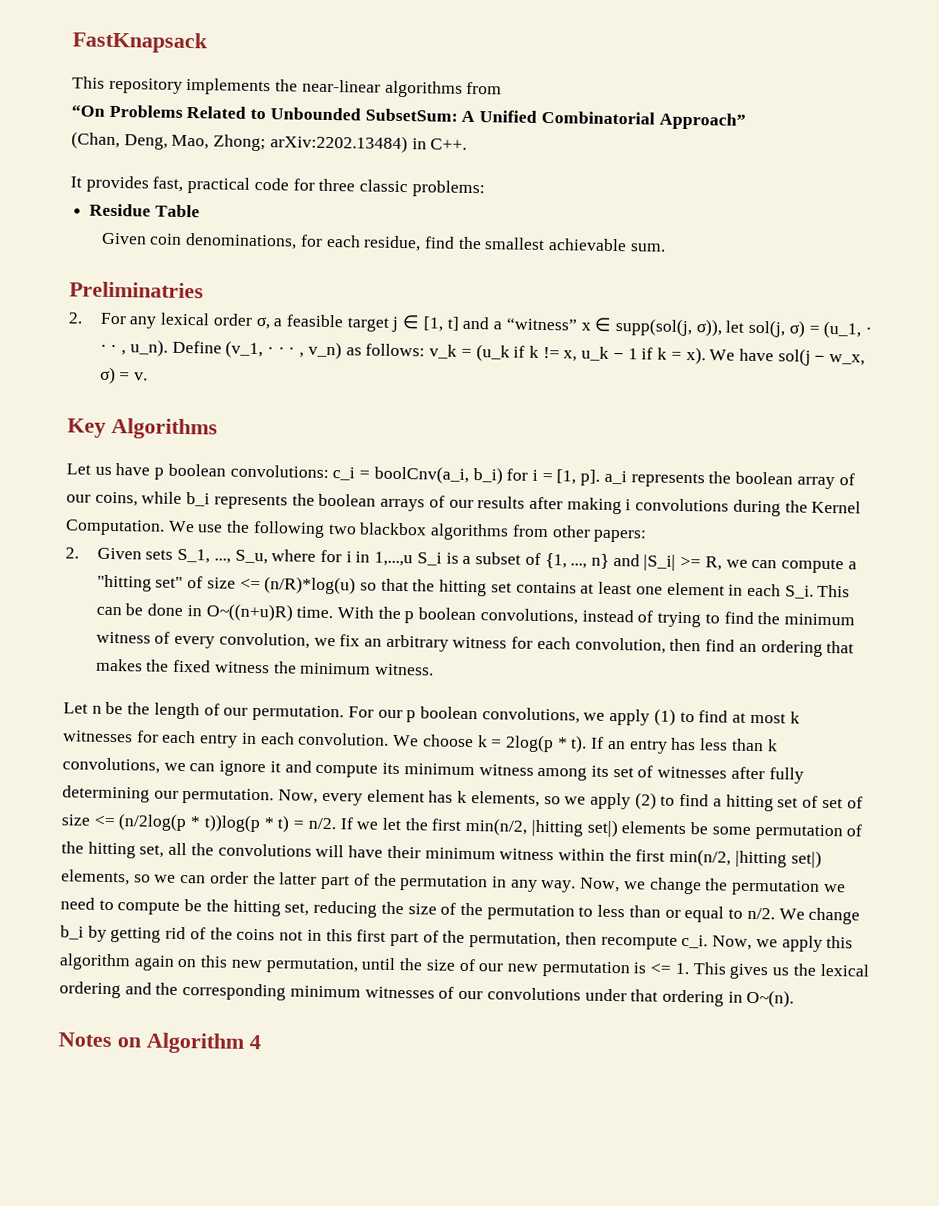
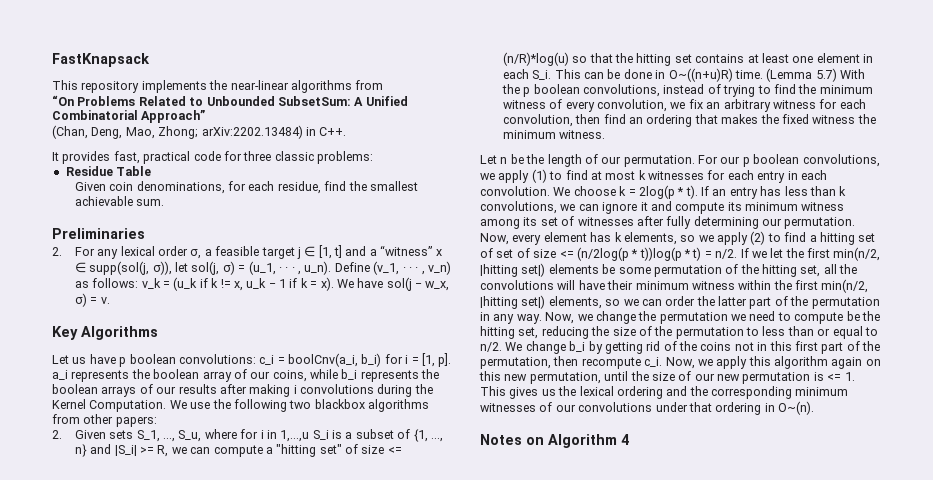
[69,281,204,299] Preliminatries -> [52,228,145,239] Preliminaries
(334, 612) none -> [766,68,837,82] (Lemma 5.7)

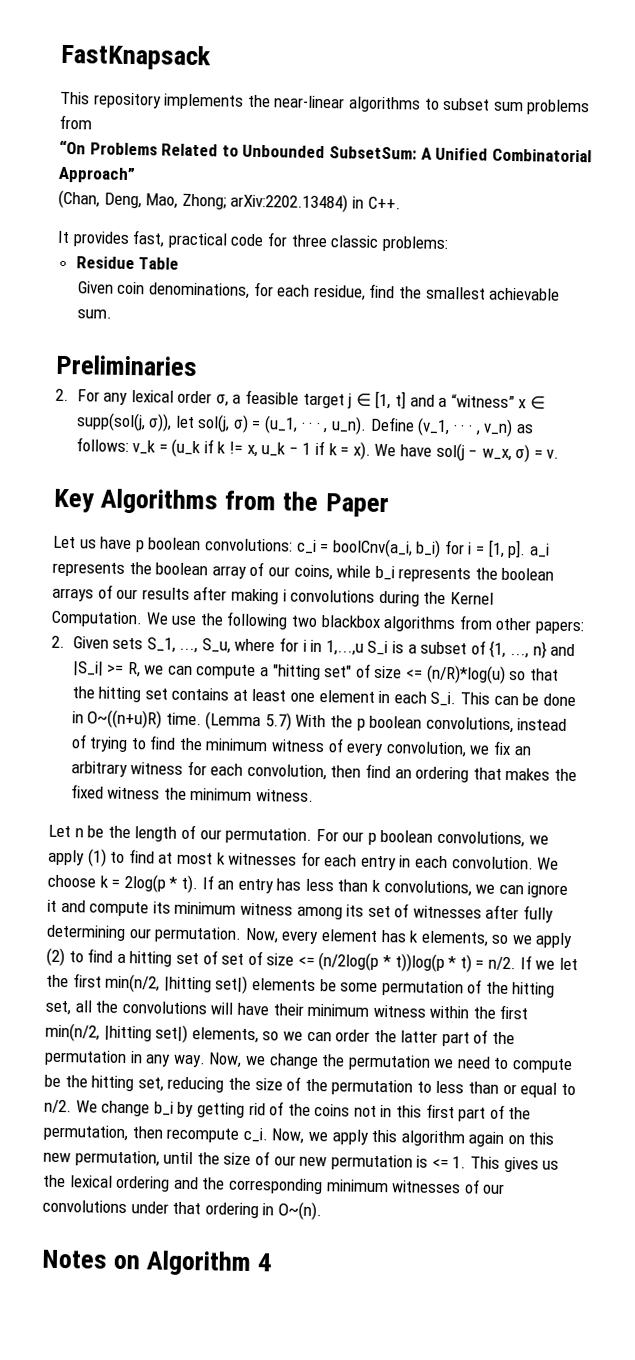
(352, 86) none -> [423,97,591,116] to subset sum problems
(158, 333) none -> [224,490,389,518] from the Paper

